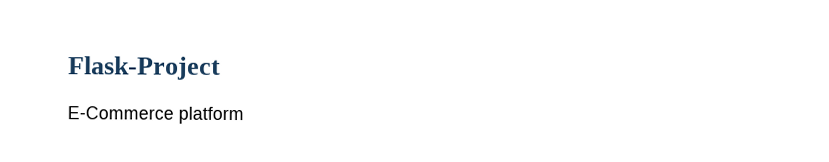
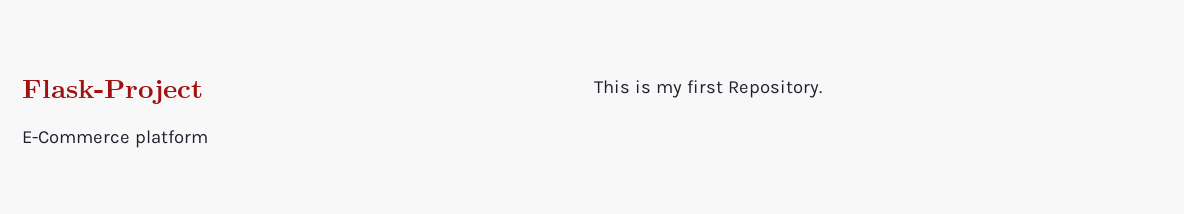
(244, 115) none -> [594,80,822,98] // This is my first Repository.

